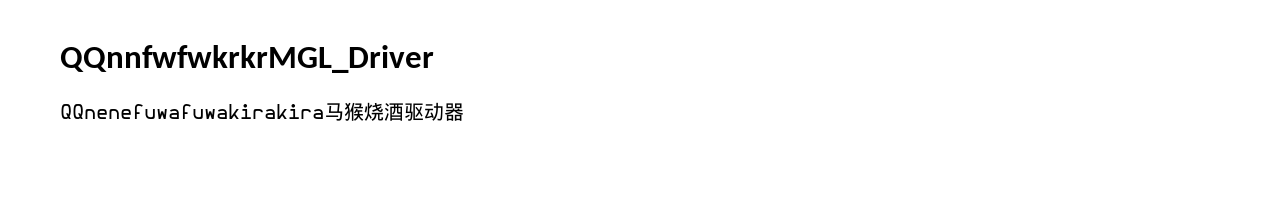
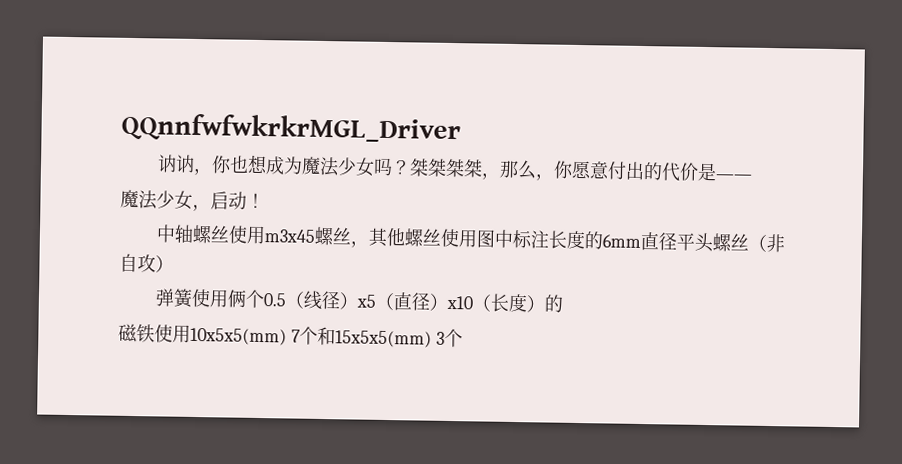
[60,102,464,121] QQnenefuwafuwakirakira马猴烧酒驱动器 -> [157,154,753,182] [120,189,265,212] [156,224,787,253] [119,253,174,273] [155,288,565,313] [118,323,463,348] 讷讷，你也想成为魔法少女吗？桀桀桀桀，那么，你愿意付出的代价是—— // 魔法少女，启动！ // 中轴螺丝使用m3x45螺丝，其他螺丝使用图中标注长度的6mm直径平头螺丝（非自攻） // 弹簧使用俩个0.5（线径）x5（直径）x10（长度）的 // 磁铁使用10x5x5(mm) 7个和15x5x5(mm) 3个

